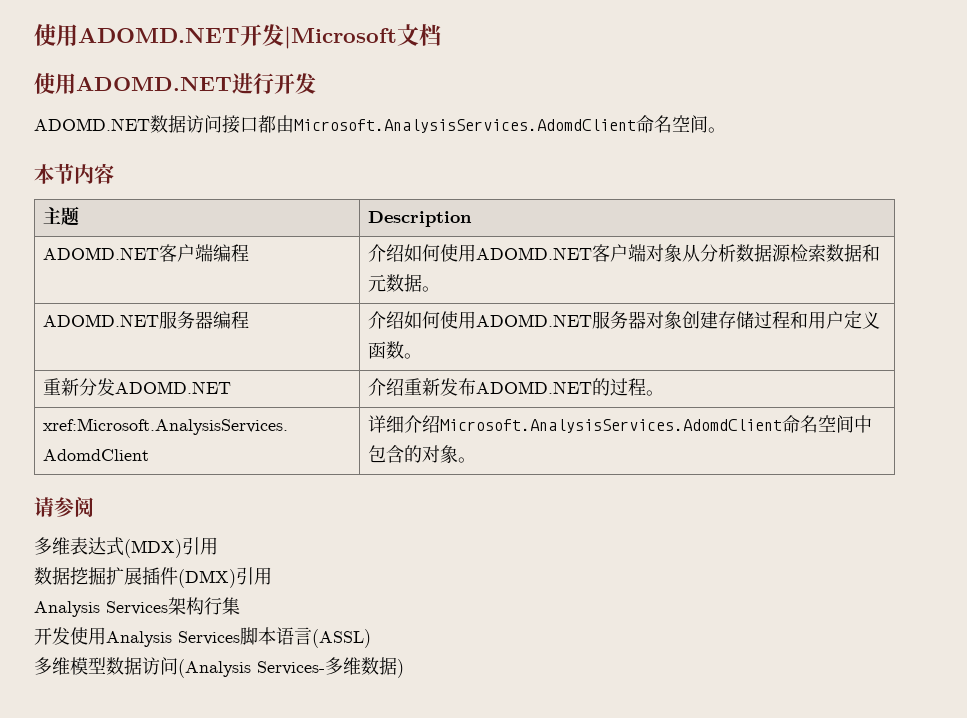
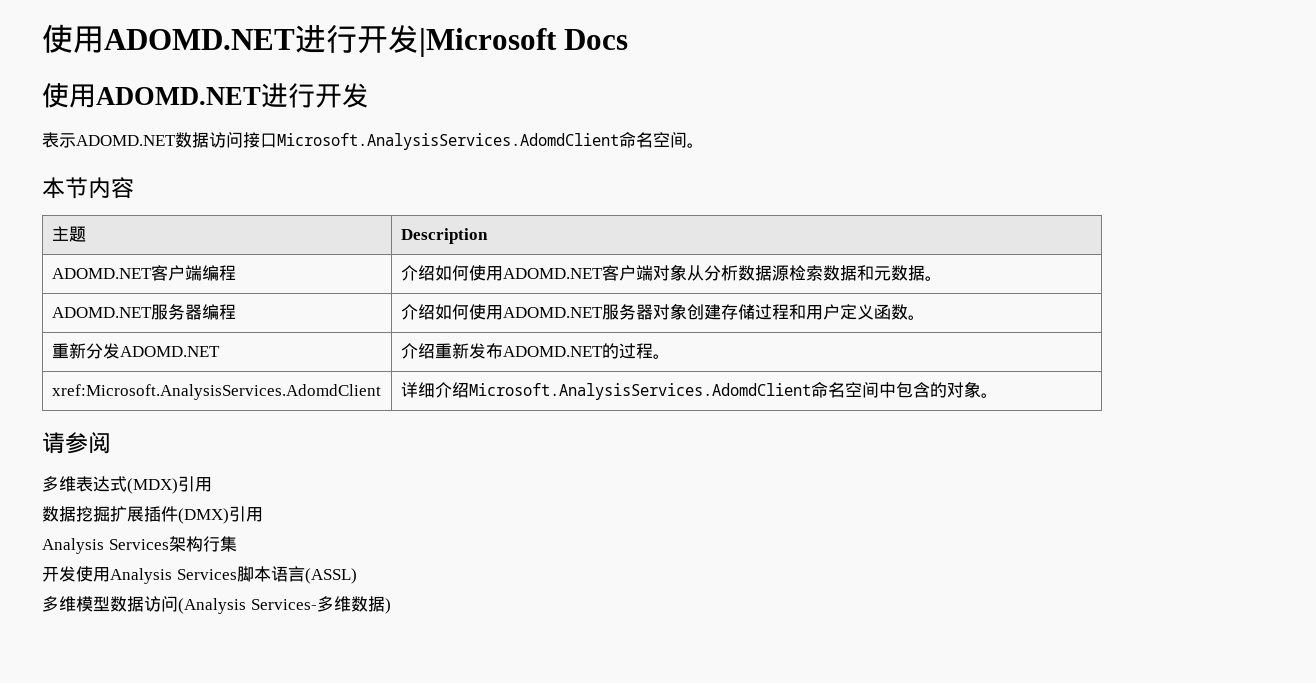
[34,24,240,46] 使用ADOMD.NET -> [42,24,357,53] 使用ADOMD.NET进行
[397,24,441,46] 文档 -> [564,29,629,50] Docs
(316, 83) none -> [42,132,76,148] 表示
[258,115,294,133] 都由 -> (277, 140) none

